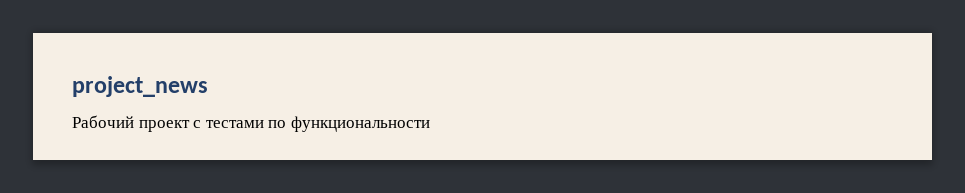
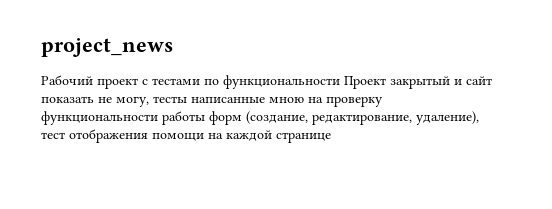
(430, 124) none -> [344,76,492,89] [41,96,383,107] [41,111,479,125] [41,129,331,143] Проект закрытый и сайт показать не могу, тесты написанные мною на проверку функциональности работы форм (создание, редактирование, удаление), тест отображения помощи на каждой странице

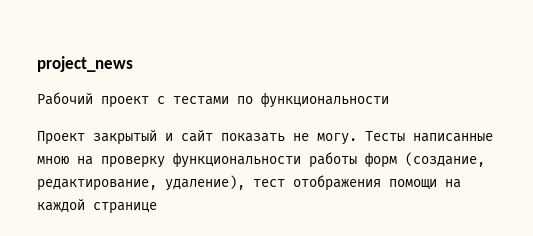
(340, 82) none -> (389, 100) //
[116,96,187,107] могу, тесты -> [317,131,405,145] могу. Тесты

